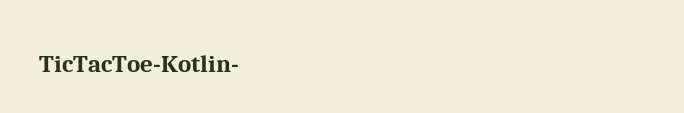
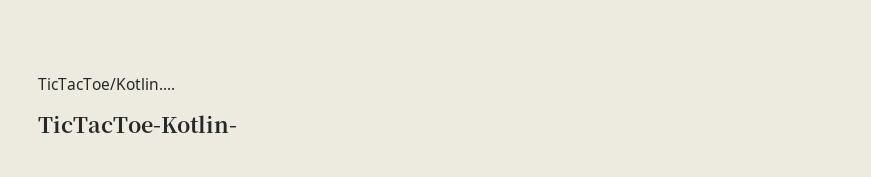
(39, 63) none -> [38,78,175,90] TicTacToe/Kotlin.... //

